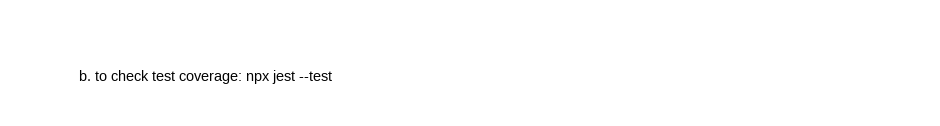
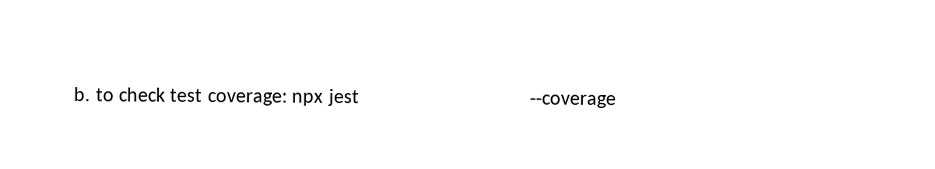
[298,71,332,81] --test -> [529,94,617,109] --coverage

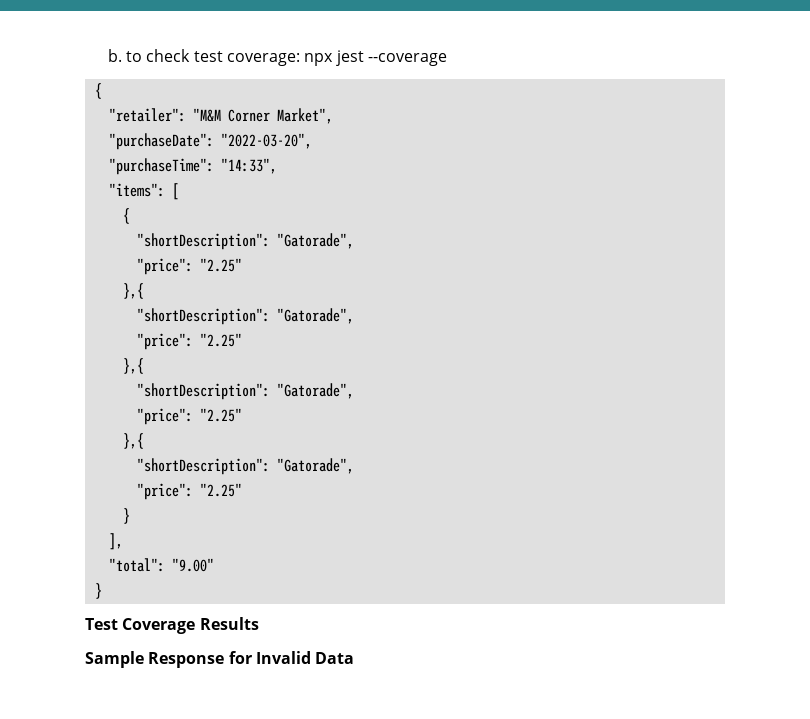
(617, 101) none -> [94,83,102,99] [108,108,333,124] [108,133,312,150] [108,158,277,175] [108,183,179,200] [122,208,130,224] [136,233,354,250] [136,258,242,275] [122,283,144,299] [136,308,354,325] [136,333,242,350] [122,358,144,374] [136,383,354,400] [136,408,242,425] [122,433,144,449] [136,458,354,475] [136,483,242,500] [122,508,130,524] [108,533,123,550] [108,558,214,572] [94,583,102,599] [85,617,259,634] [85,651,355,668] // { // "retailer": "M&M Corner Market", // "purchaseDate": "2022-03-20", // "purchaseTime": "14:33", // "items": [ // { // "shortDescription": "Gatorade", // "price": "2.25" // },{ // "shortDescription": "Gatorade", // "price": "2.25" // },{ // "shortDescription": "Gatorade", // "price": "2.25" // },{ // "shortDescription": "Gatorade", // "price": "2.25" // } // ], // "total": "9.00" // } // Test Coverage Results // Sample Response for Invalid Data

